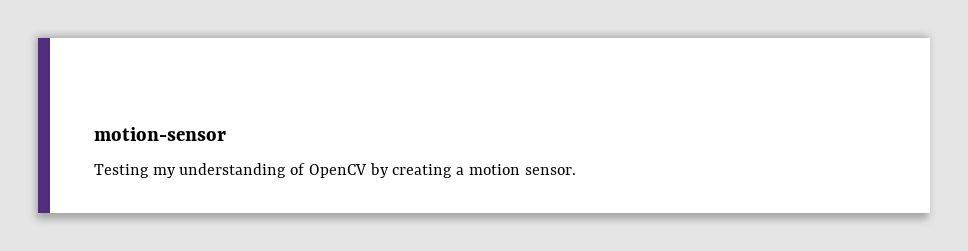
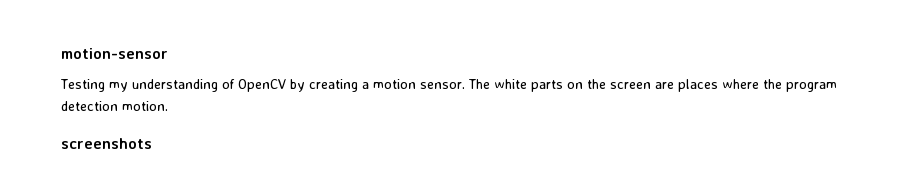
(576, 171) none -> [467,79,837,92] [61,101,168,111] [61,138,152,149] The white parts on the screen are places where the program detection motion. // screenshots

